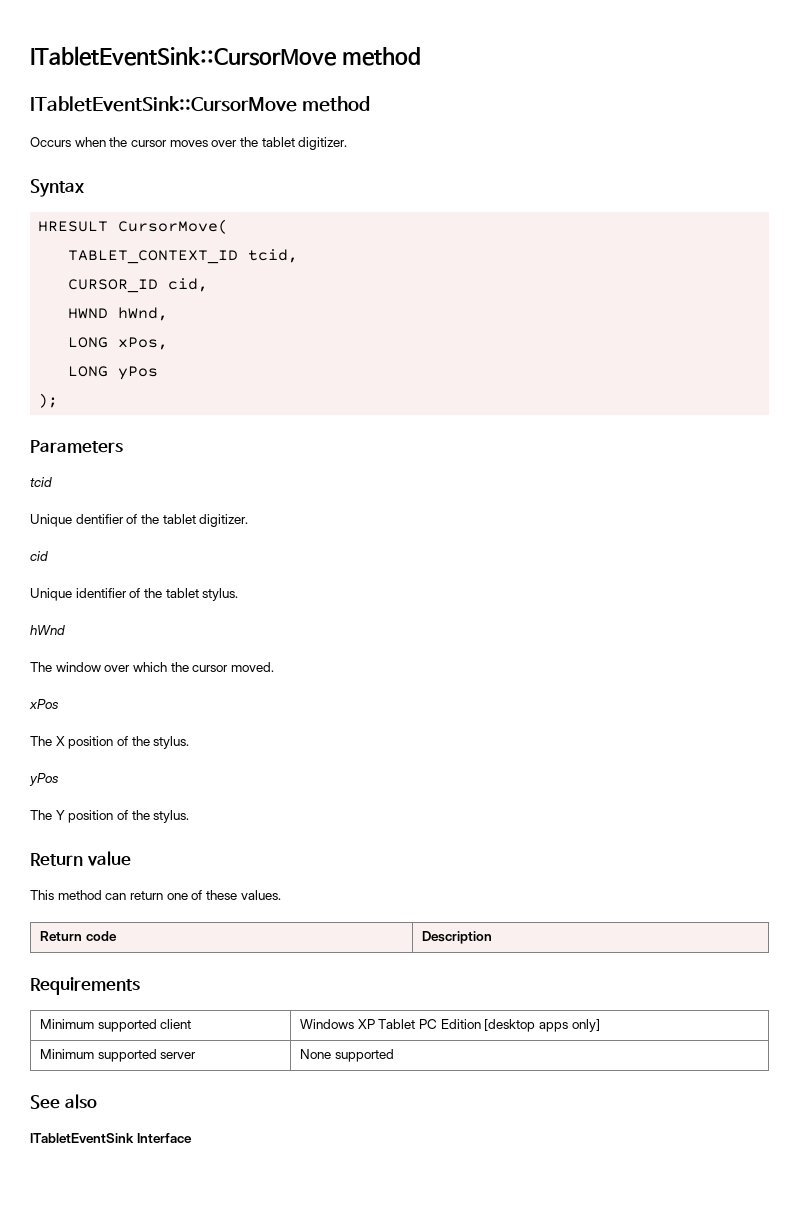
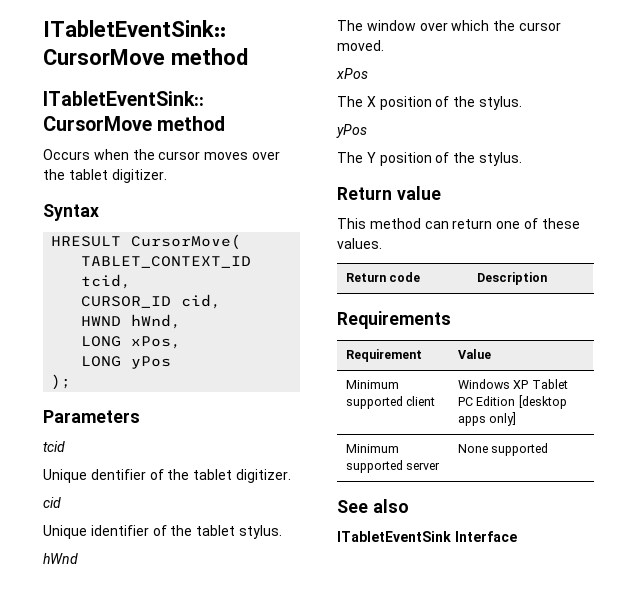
(140, 986) none -> [346,349,423,362] [458,349,492,359] // Requirement | Value

